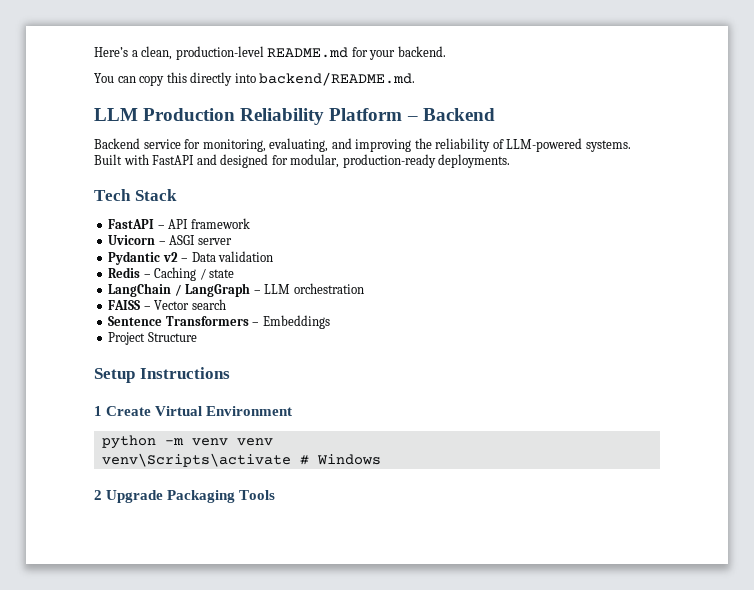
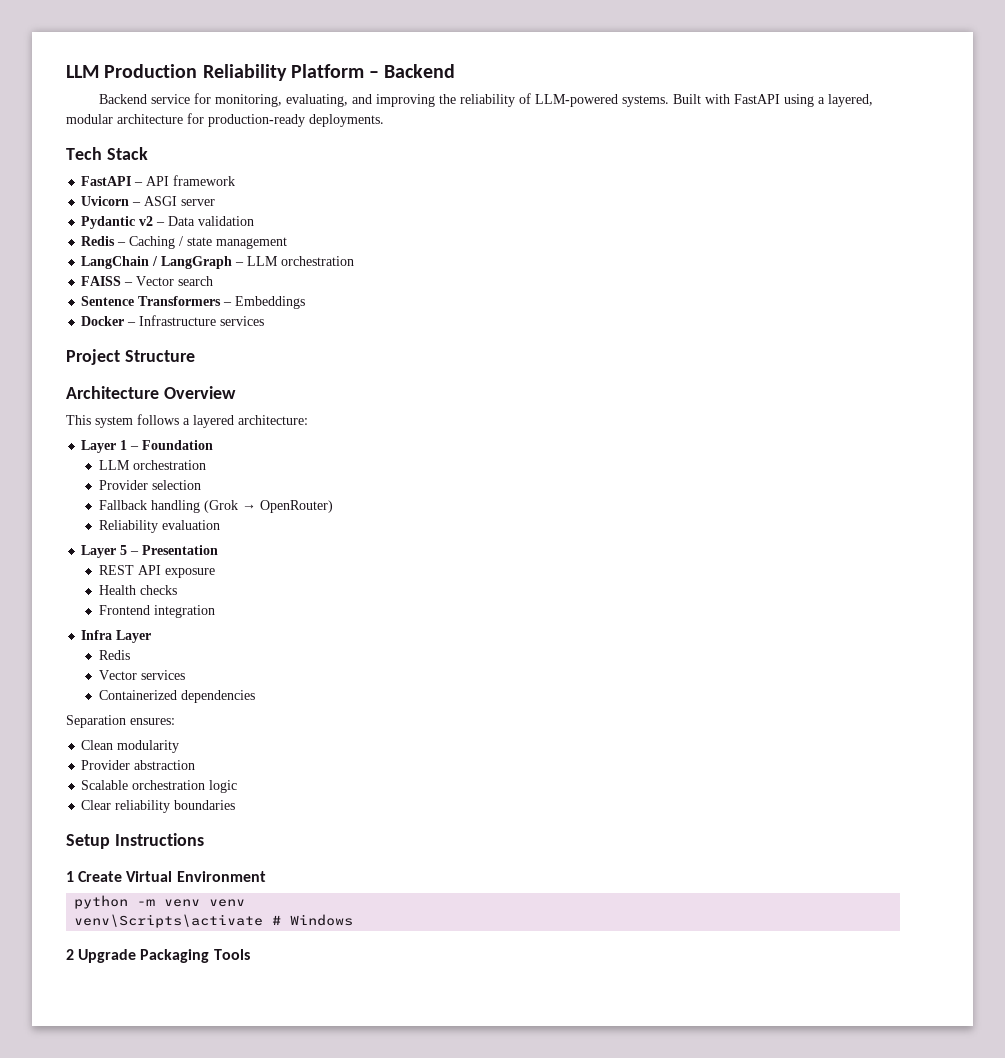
[94,46,446,60] [94,72,416,86] Here’s a clean, production-level README.md for your backend. // You can copy this directly into backend/README.md. // -> (66, 71) none
[196,154,340,168] and designed for modular, -> [783,94,873,107] [66,113,204,124] using a layered, modular architecture for
(235, 273) none -> [216,237,288,249] management
[108,332,197,345] Project Structure -> [81,315,265,326] [66,349,195,365] [66,386,236,399] [66,414,308,428] [81,440,214,453] [98,460,206,470] [98,480,201,490] [98,500,333,513] [98,520,220,533] [81,545,219,558] [98,565,215,578] [98,585,177,595] [98,605,215,618] [81,630,152,643] [98,650,130,660] [98,670,185,680] [98,690,255,703] [66,715,175,728] [81,740,180,753] [81,760,196,770] [81,780,238,793] [81,800,236,813] Docker – Infrastructure services // Project Structure // Architecture Overview // This system follows a layered architecture: // Layer 1 – Foundation // LLM orchestration // Provider selection // Fallback handling (Grok → OpenRouter) // Reliability evaluation // Layer 5 – Presentation // REST API exposure // Health checks // Frontend integration // Infra Layer // Redis // Vector services // Containerized dependencies // Separation ensures: // Clean modularity // Provider abstraction // Scalable orchestration logic // Clear reliability boundaries

